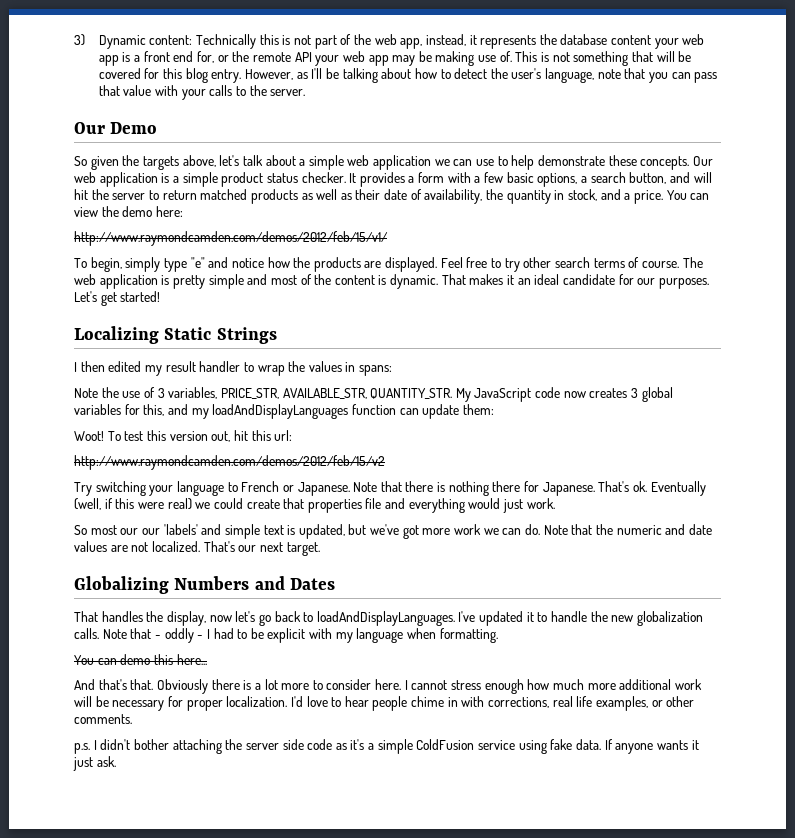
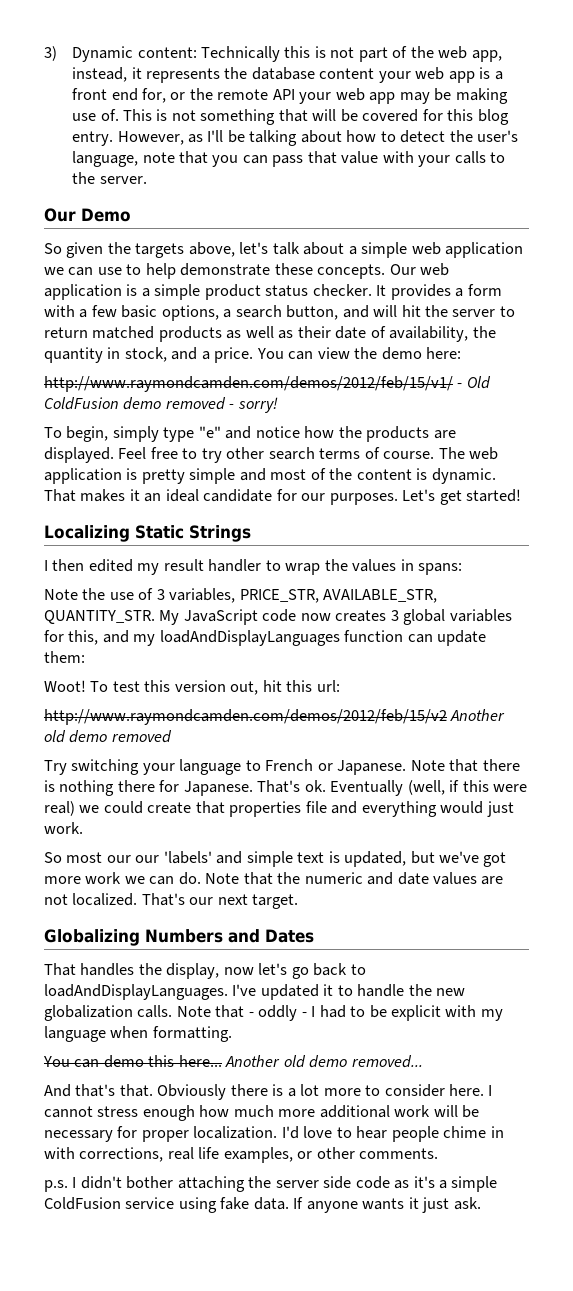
(388, 238) none -> [457,376,491,389] [44,397,278,413] - Old ColdFusion demo removed - sorry!
(385, 462) none -> [450,709,506,721] [44,730,172,743] Another old demo removed
(207, 659) none -> [225,1055,423,1068] Another old demo removed...

